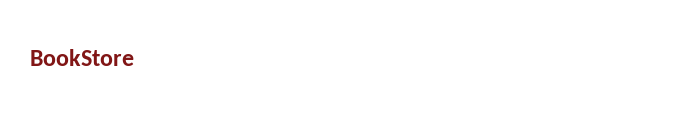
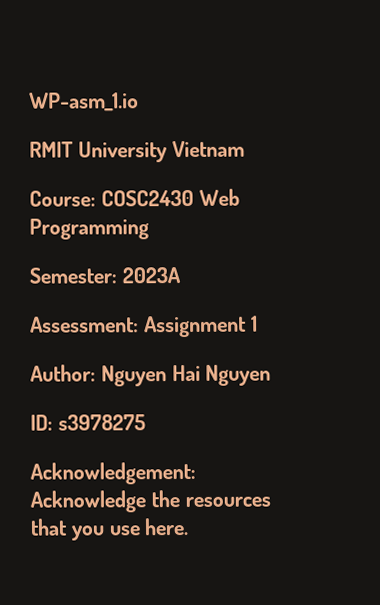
[30,49,134,66] BookStore -> [29,92,139,112] [29,140,245,163] [29,188,240,207] [29,218,149,240] [29,267,181,284] [30,315,258,338] [30,364,272,387] [30,414,146,431] [30,461,196,485] [30,490,271,513] [30,518,190,541] WP-asm_1.io // RMIT University Vietnam // Course: COSC2430 Web Programming // Semester: 2023A // Assessment: Assignment 1 // Author: Nguyen Hai Nguyen // ID: s3978275 // Acknowledgement: Acknowledge the resources that you use here.

